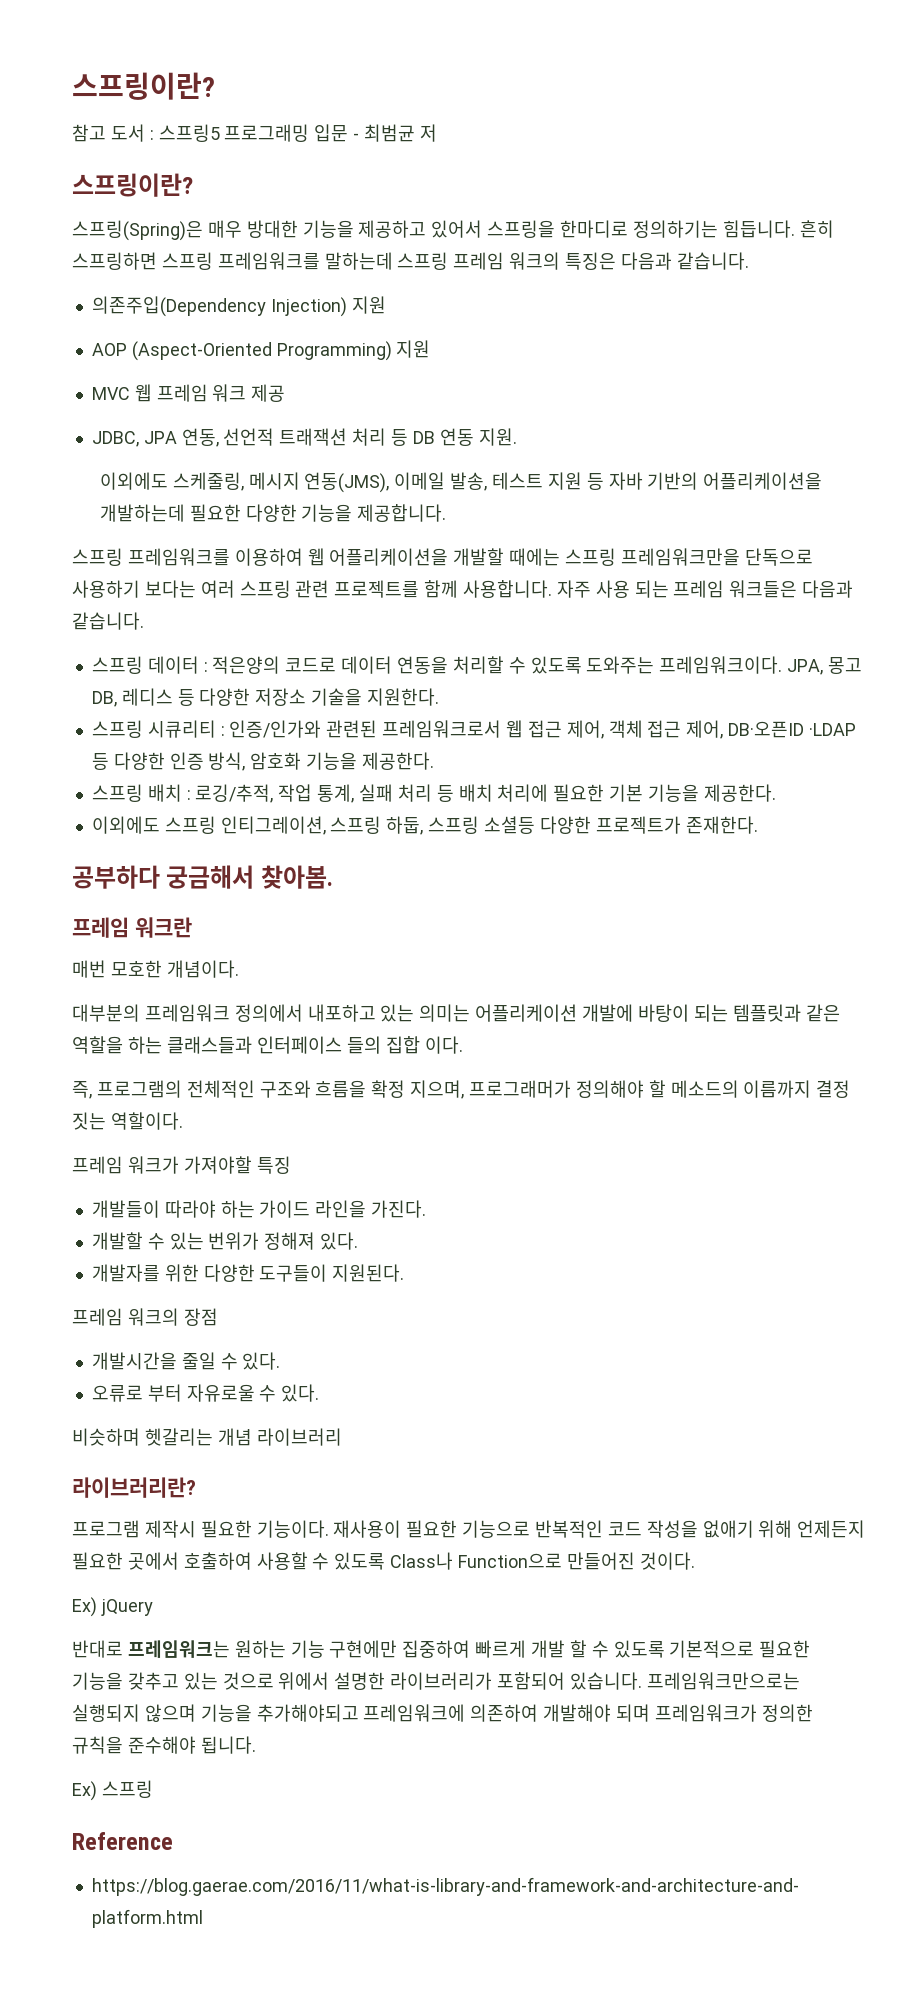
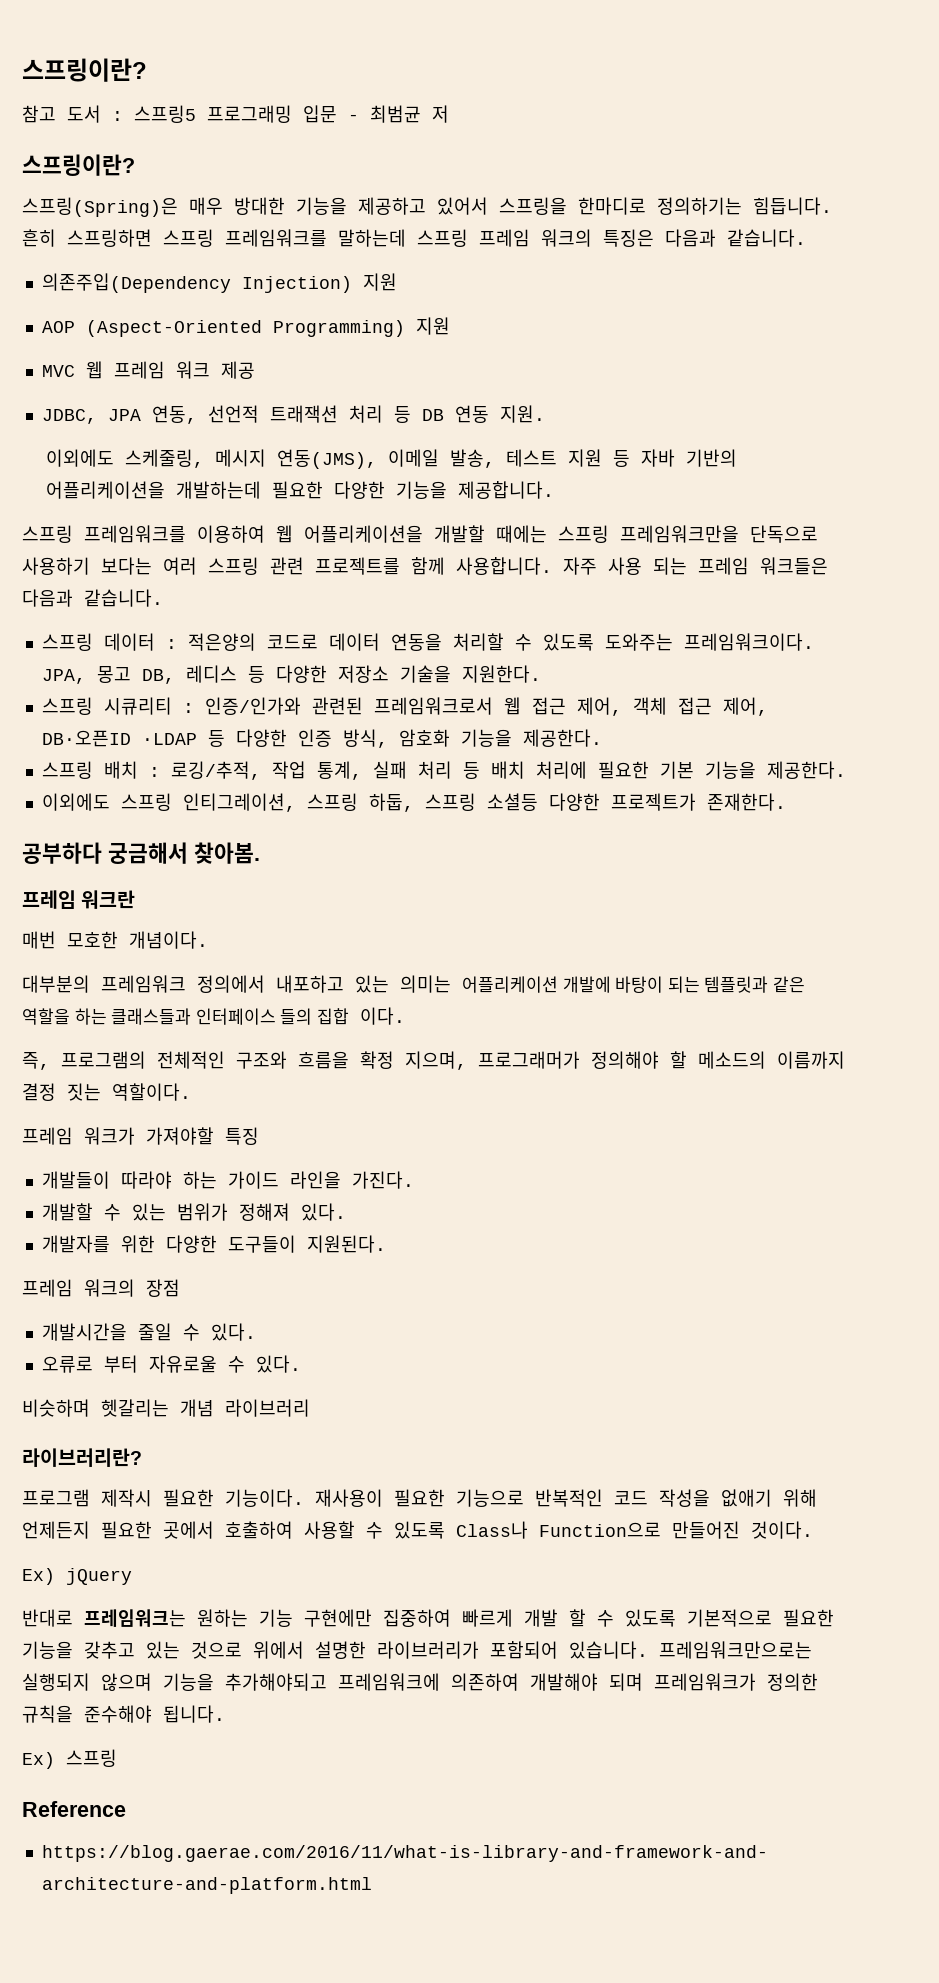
[208,1232,260,1250] 번위가 -> [176,1203,228,1221] 범위가

